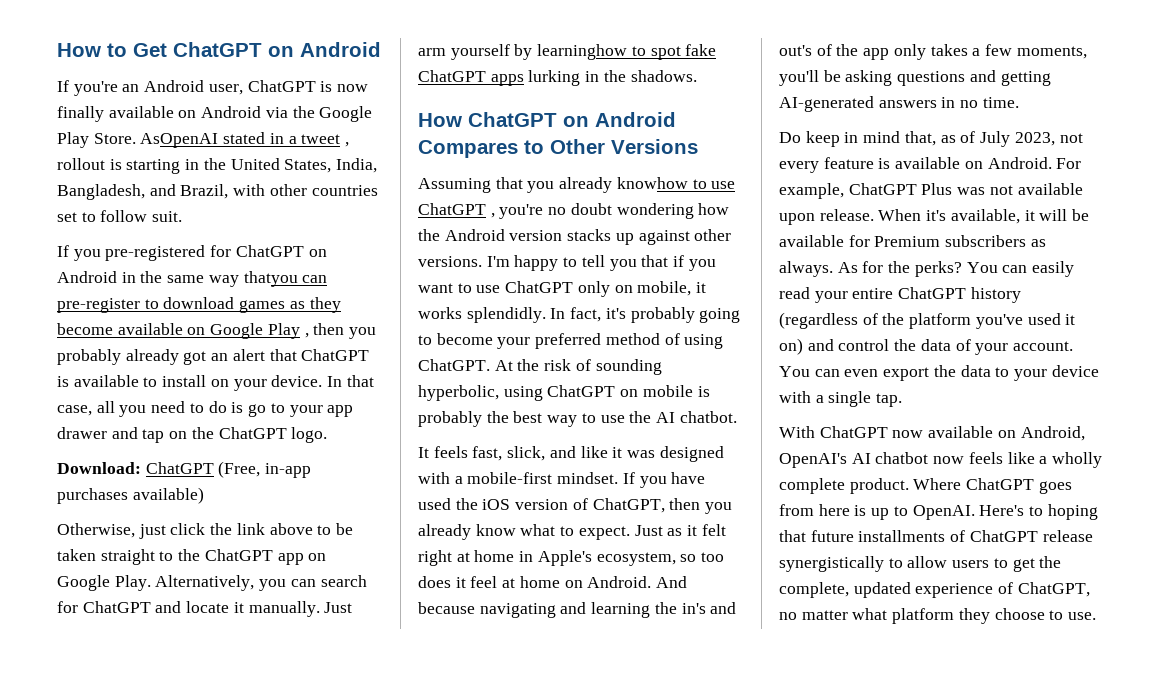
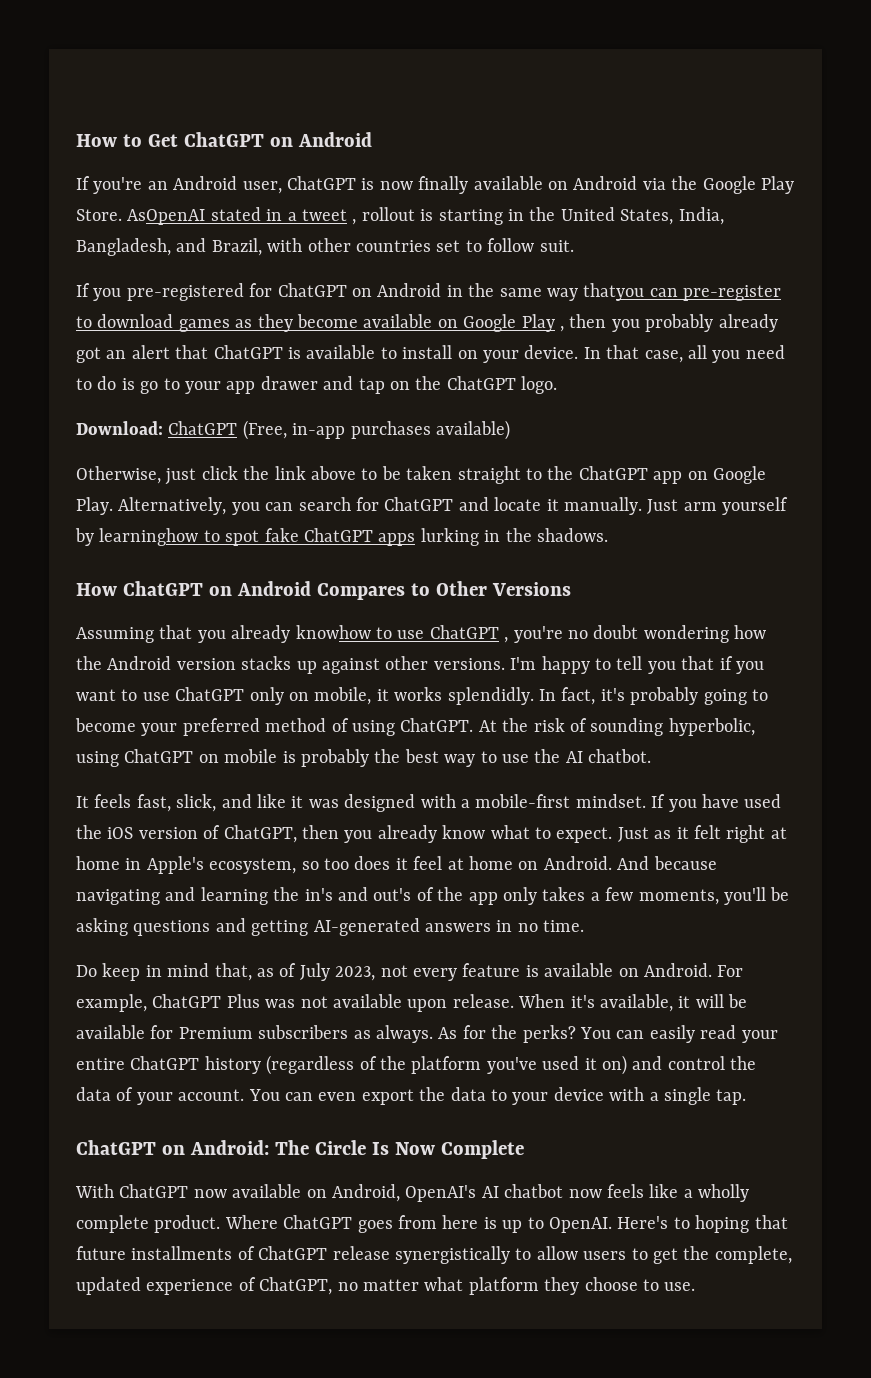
(903, 400) none -> [76,1140,524,1159] // ChatGPT on Android: The Circle Is Now Complete

